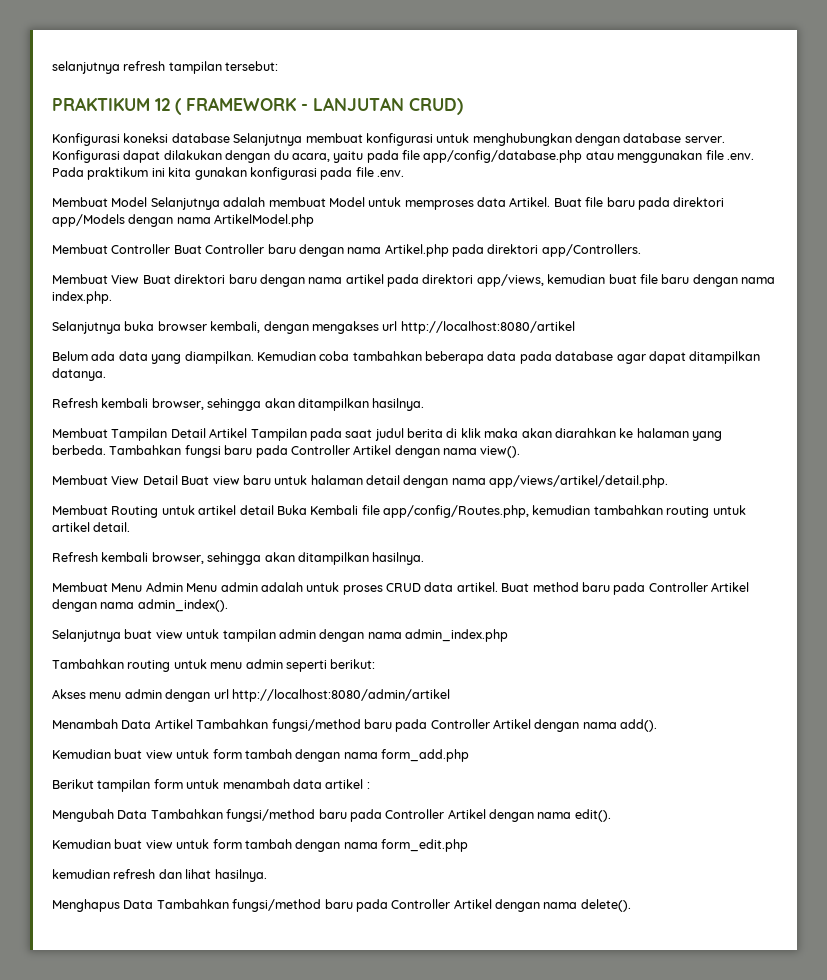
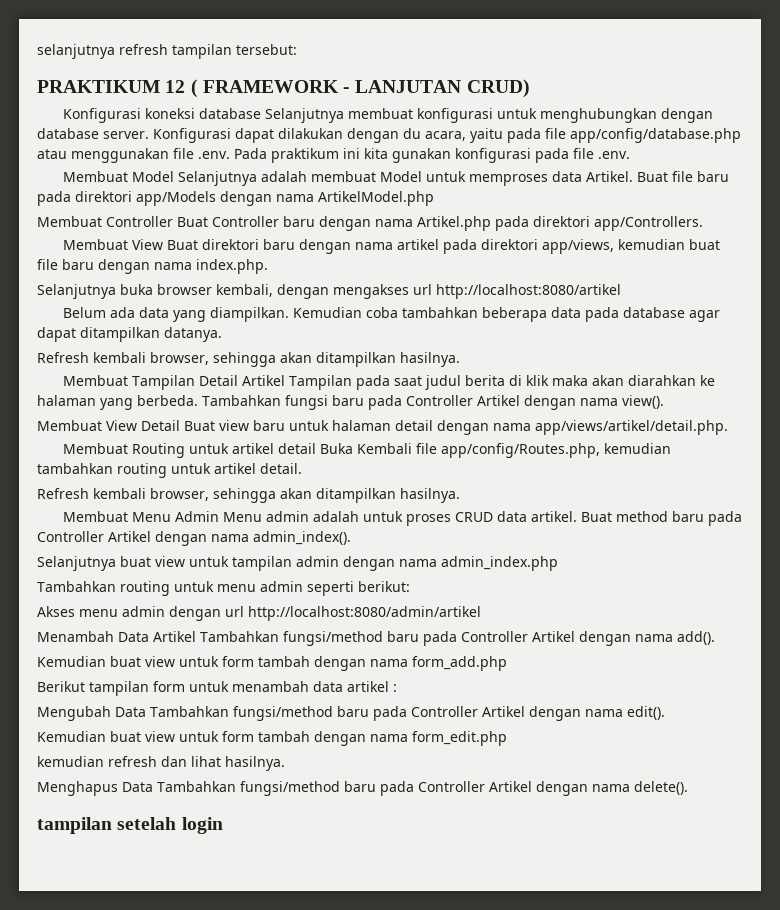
(631, 905) none -> [37,817,223,834] // tampilan setelah login

